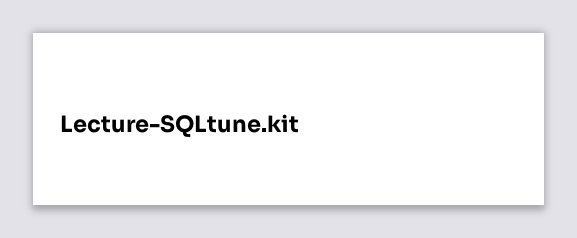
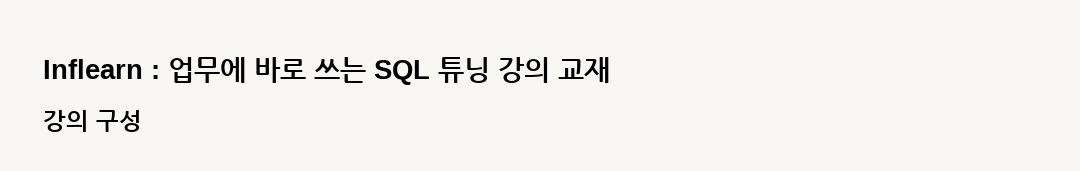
[60,114,299,137] Lecture-SQLtune.kit -> [43,57,610,85] [43,110,142,132] Inflearn : 업무에 바로 쓰는 SQL 튜닝 강의 교재 // 강의 구성

